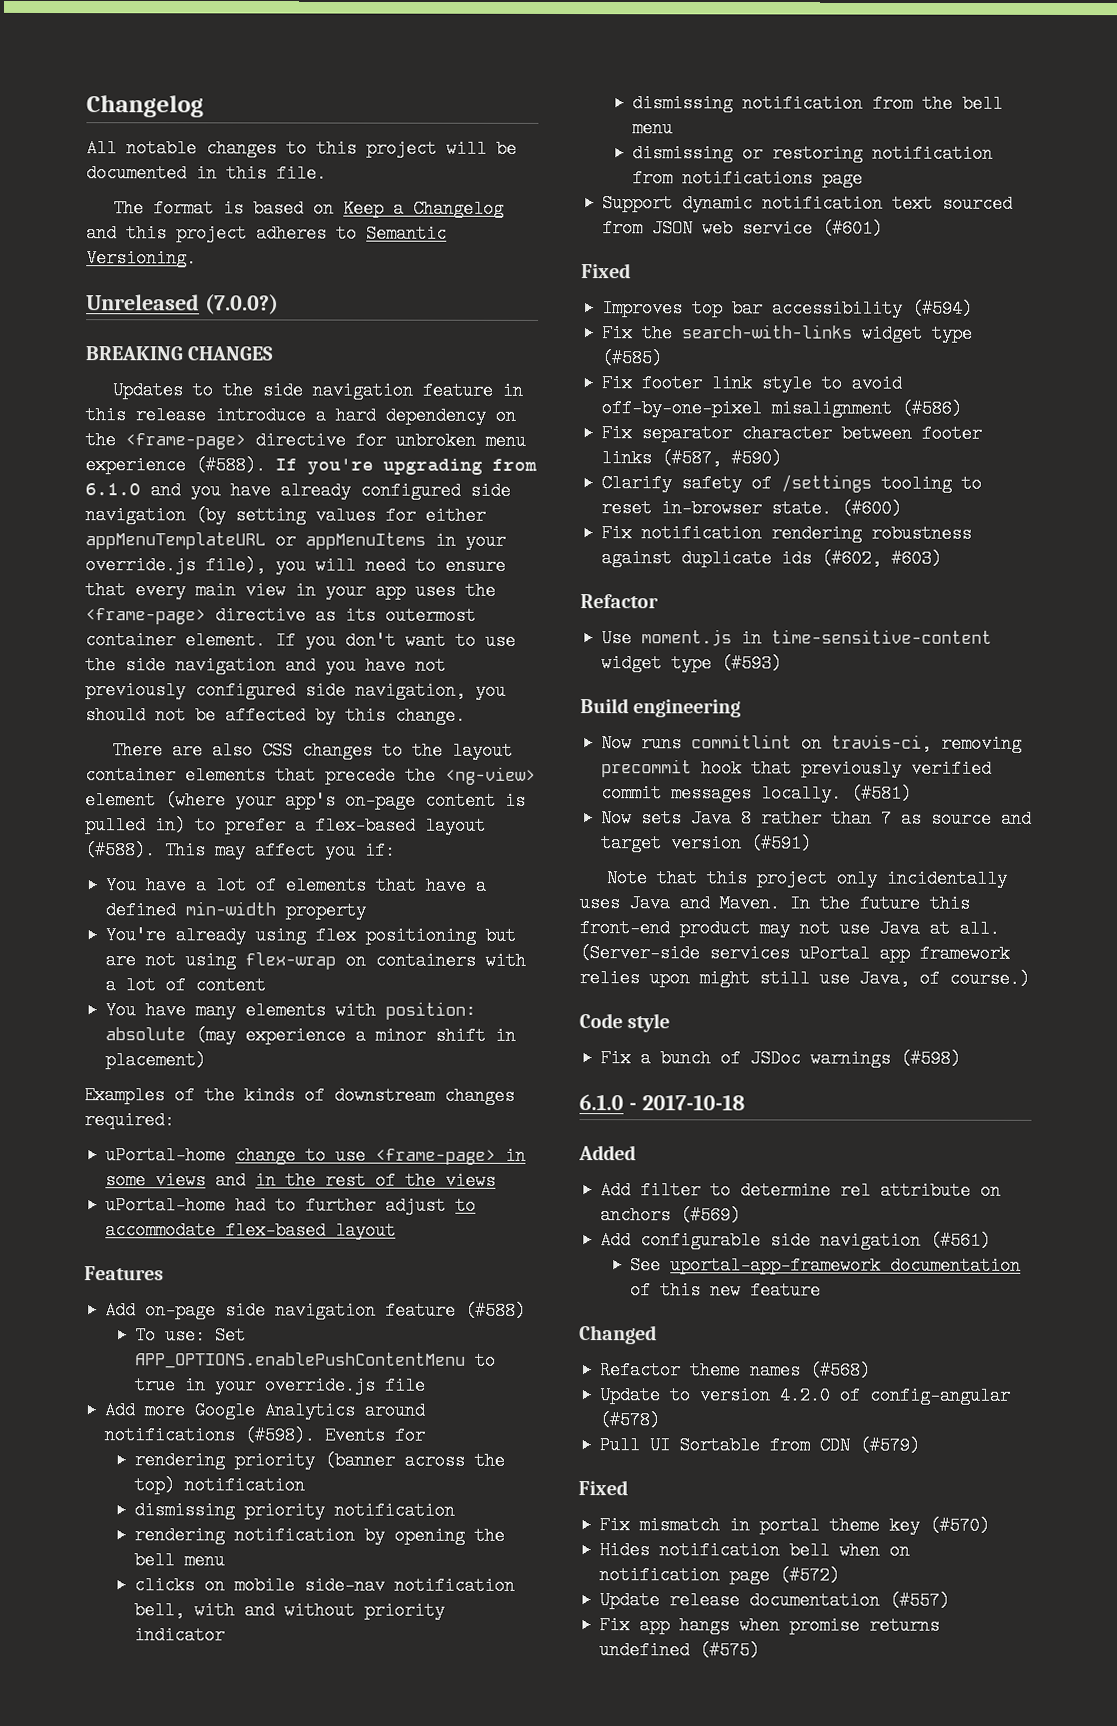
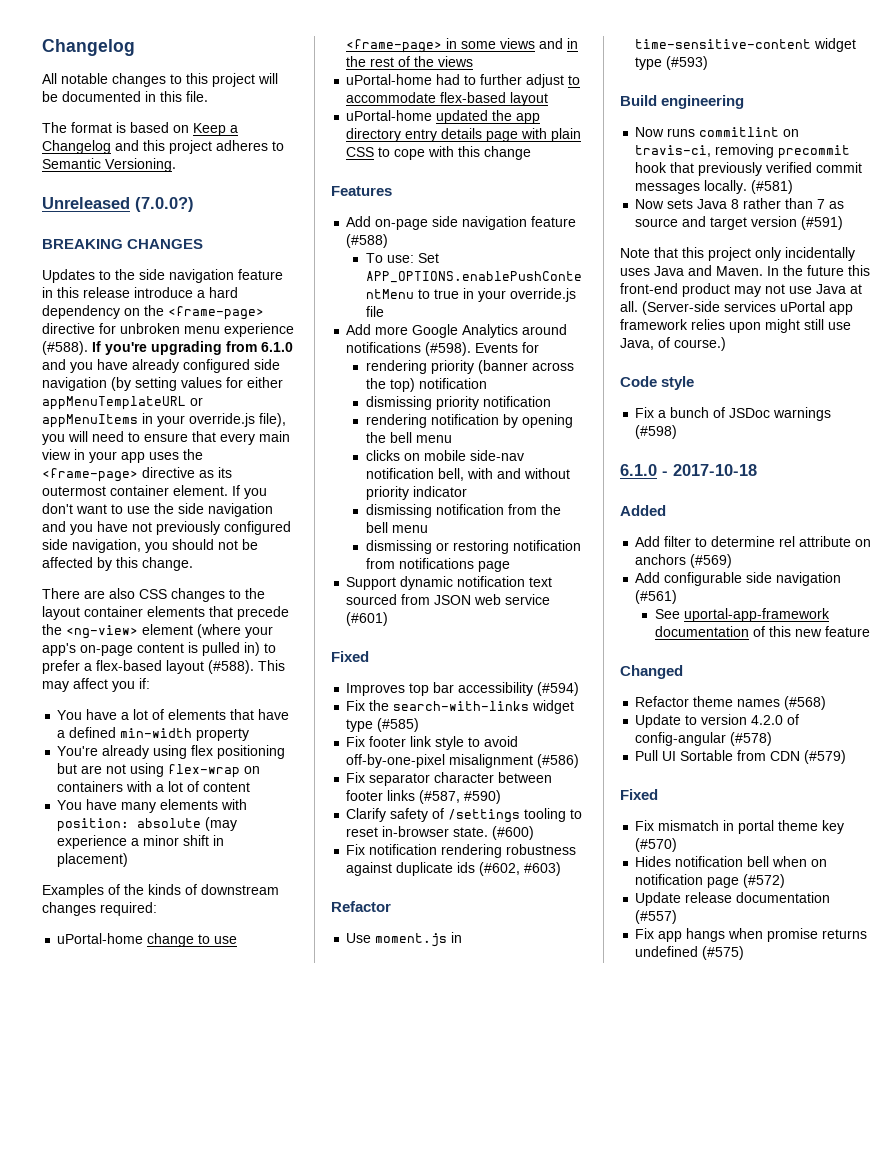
(397, 1230) none -> [346,110,541,124] [346,128,582,142] [346,146,532,160] // uPortal-home updated the app directory entry details page with plain CSS to cope with this change

